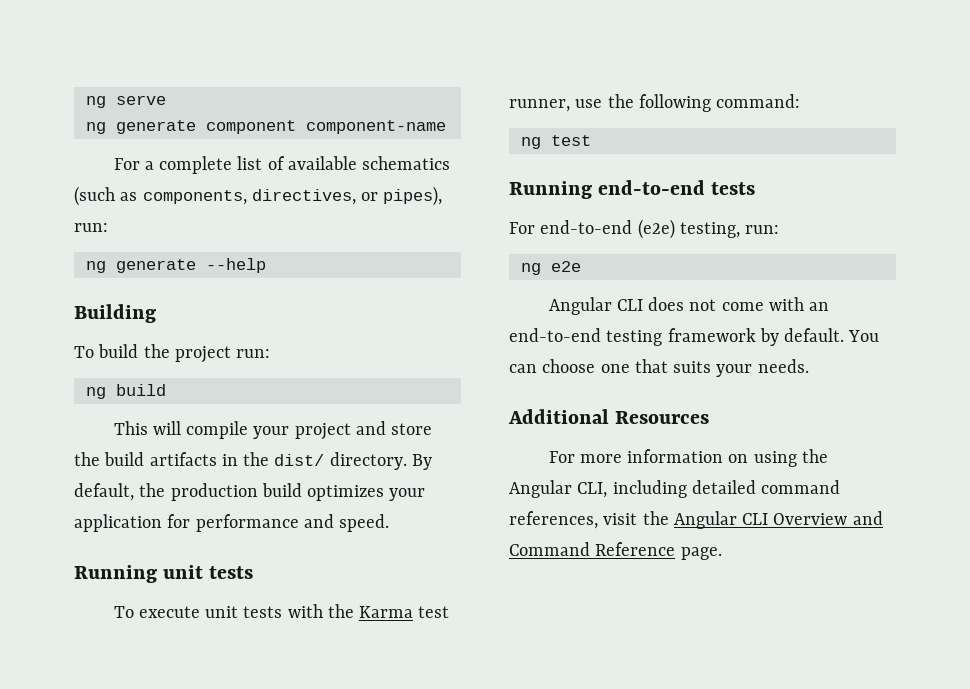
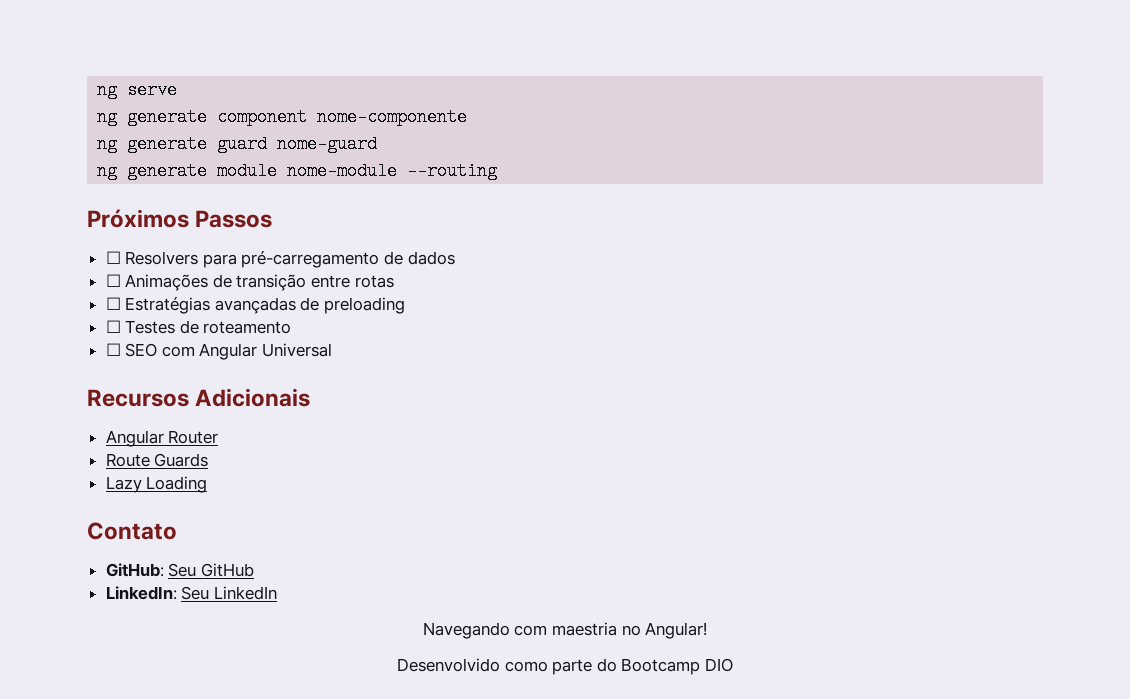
[305,120,446,134] [113,156,451,174] [74,186,443,206] [74,223,108,232] [85,258,266,273] [74,304,156,323] [74,344,271,363] [85,384,166,399] [113,421,433,440] [74,452,432,470] [74,483,426,501] [74,514,390,532] [74,565,254,583] [113,604,450,618] [509,94,801,112] [520,135,591,149] [509,180,756,199] [509,219,780,239] [520,261,581,275] [548,297,830,315] [509,328,880,346] [509,359,809,377] [508,409,710,424] [548,449,828,467] [509,480,841,498] [509,511,883,529] [509,542,722,560] component-name // For a complete list of available schematics (such as components, directives, or pipes), run: // ng generate --help // Building // To build the project run: // ng build // This will compile your project and store the build artifacts in the dist/ directory. By default, the production build optimizes your application for performance and speed. // Running unit tests // To execute unit tests with the Karma test runner, use the following command: // ng test // Running end-to-end tests // For end-to-end (e2e) testing, run: // ng e2e // Angular CLI does not come with an end-to-end testing framework by default. You can choose one that suits your needs. // Additional Resources // For more information on using the Angular CLI, including detailed command references, visit the Angular CLI Overview and Command Reference page. -> [317,108,468,126] [97,135,378,153] [97,162,498,180] [87,209,273,228] [105,251,455,268] [105,274,394,291] [105,297,406,314] [105,320,292,334] [105,343,333,360] [87,388,311,407] [105,430,219,447] [105,453,209,467] [105,476,208,493] [87,522,177,540] [105,563,254,577] [105,586,277,600] [422,622,708,639] [397,658,733,675] nome-componente // ng generate guard nome-guard // ng generate module nome-module --routing // Próximos Passos // ☐ Resolvers para pré-carregamento de dados // ☐ Animações de transição entre rotas // ☐ Estratégias avançadas de preloading // ☐ Testes de roteamento // ☐ SEO com Angular Universal // Recursos Adicionais // Angular Router // Route Guards // Lazy Loading // Contato // GitHub: Seu GitHub // LinkedIn: Seu LinkedIn // Navegando com maestria no Angular! // Desenvolvido como parte do Bootcamp DIO

